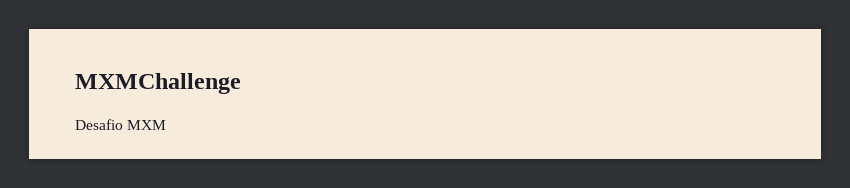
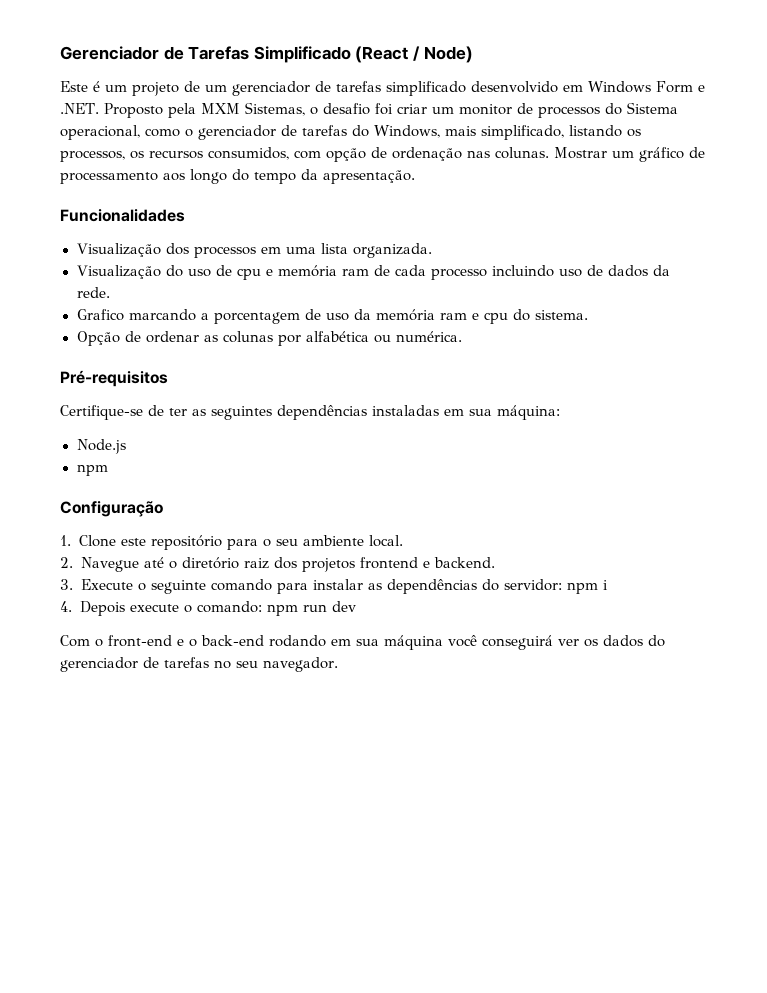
[75,73,241,94] [75,119,167,130] MXMChallenge // Desafio MXM -> [60,46,473,63] [60,81,705,96] [60,102,678,118] [60,125,641,140] [60,147,705,162] [60,169,415,184] [60,209,185,222] [76,243,432,258] [76,265,670,280] [76,287,110,298] [76,309,588,324] [76,331,462,346] [60,370,168,387] [60,405,560,420] [76,439,126,454] [76,464,108,476] [60,501,163,517] [60,535,403,550] [60,557,495,572] [60,579,608,594] [60,601,356,616] [60,635,665,650] [60,657,338,672] Gerenciador de Tarefas Simplificado (React / Node) // Este é um projeto de um gerenciador de tarefas simplificado desenvolvido em Windows Form e .NET. Proposto pela MXM Sistemas, o desafio foi criar um monitor de processos do Sistema operacional, como o gerenciador de tarefas do Windows, mais simplificado, listando os processos, os recursos consumidos, com opção de ordenação nas colunas. Mostrar um gráfico de processamento aos longo do tempo da apresentação. // Funcionalidades // Visualização dos processos em uma lista organizada. // Visualização do uso de cpu e memória ram de cada processo incluindo uso de dados da rede. // Grafico marcando a porcentagem de uso da memória ram e cpu do sistema. // Opção de ordenar as colunas por alfabética ou numérica. // Pré-requisitos // Certifique-se de ter as seguintes dependências instaladas em sua máquina: // Node.js // npm // Configuração // 1. Clone este repositório para o seu ambiente local. // 2. Navegue até o diretório raiz dos projetos frontend e backend. // 3. Execute o seguinte comando para instalar as dependências do servidor: npm i // 4. Depois execute o comando: npm run dev // Com o front-end e o back-end rodando em sua máquina você conseguirá ver os dados do gerenciador de tarefas no seu navegador.

